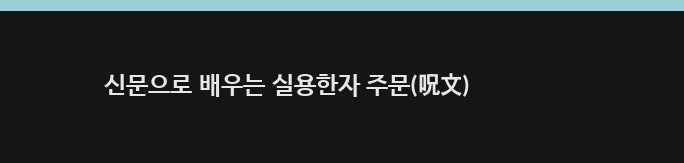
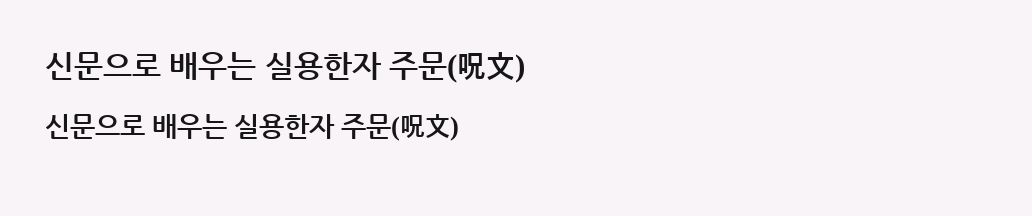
[104,73,471,97] 신문으로 배우는 실용한자 주문(呪文) -> [45,52,526,83] [45,114,460,141] 신문으로 배우는 실용한자 주문(呪文) // 신문으로 배우는 실용한자 주문(呪文)

